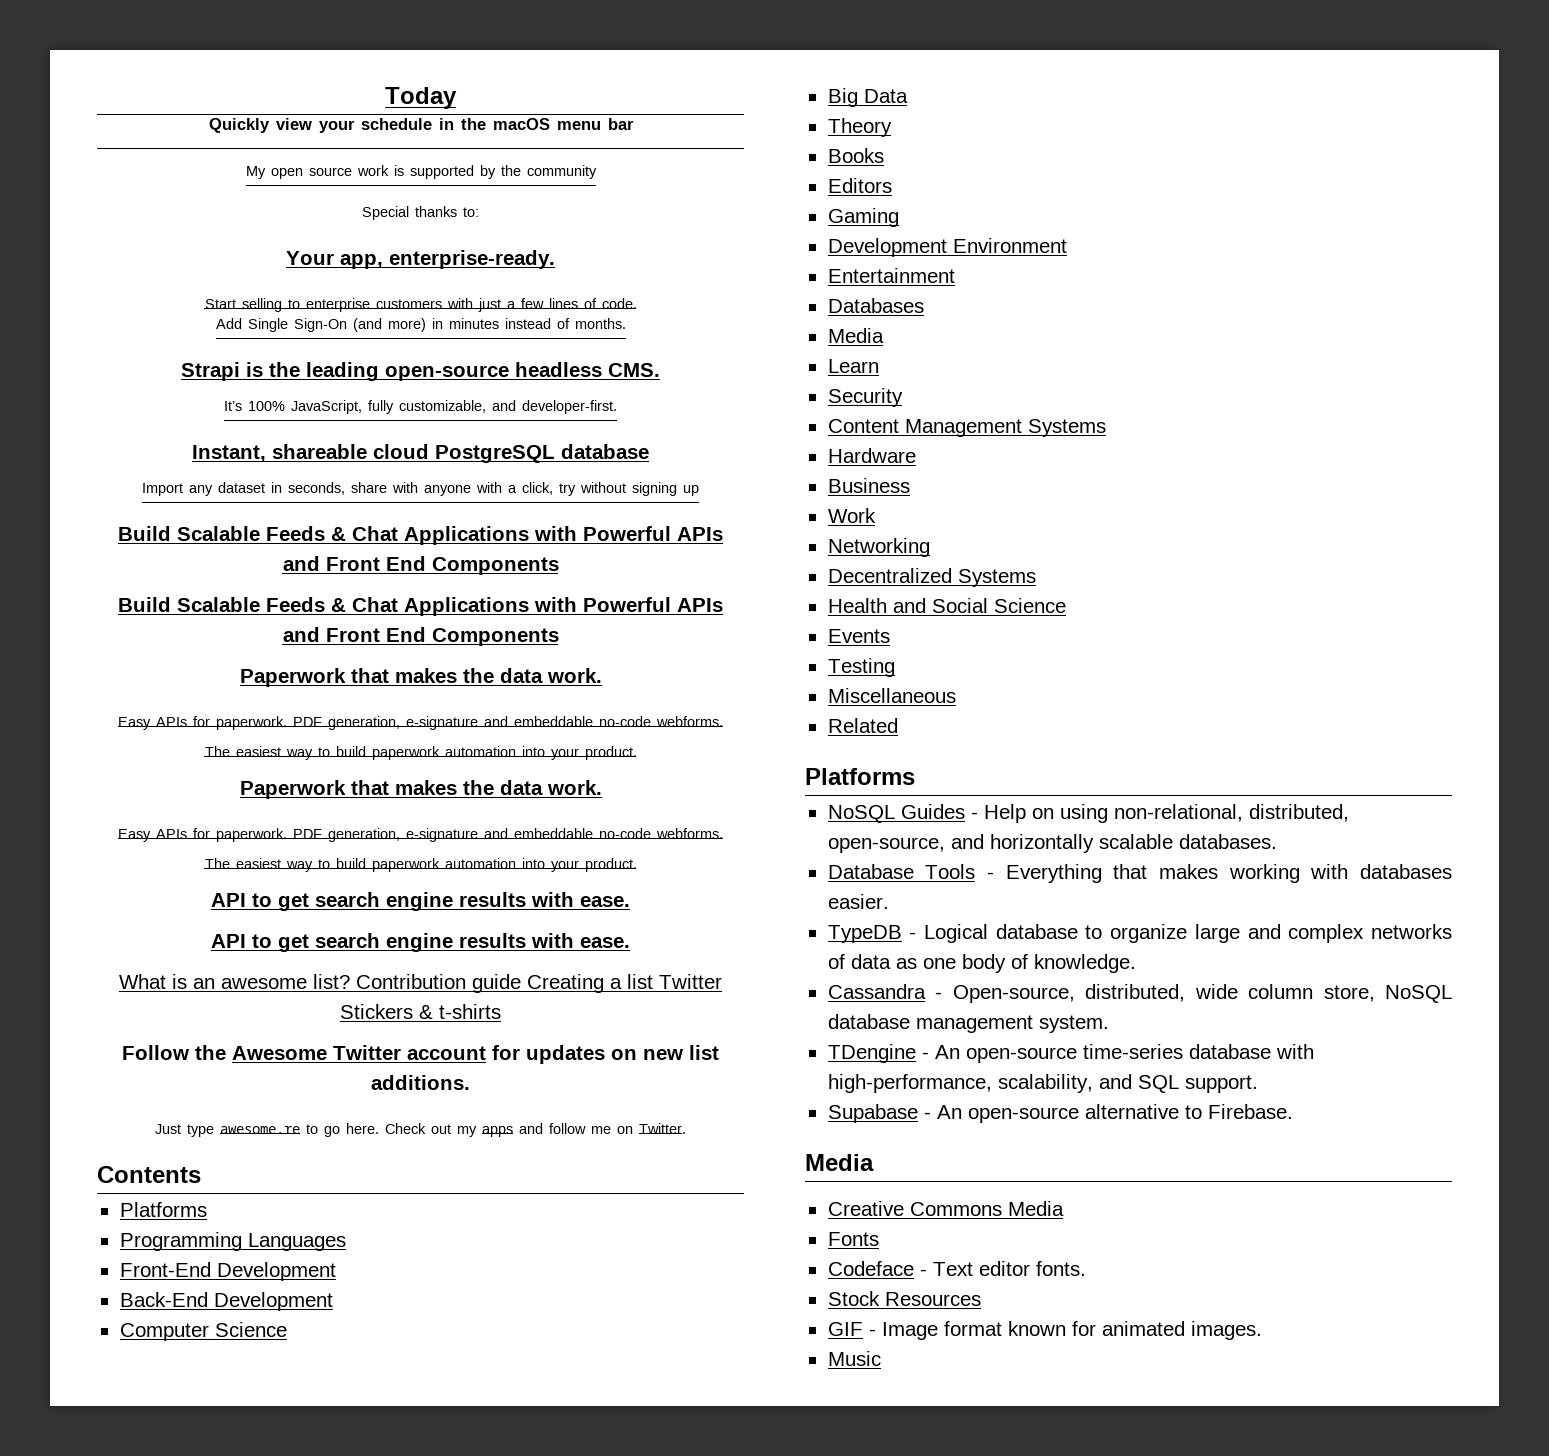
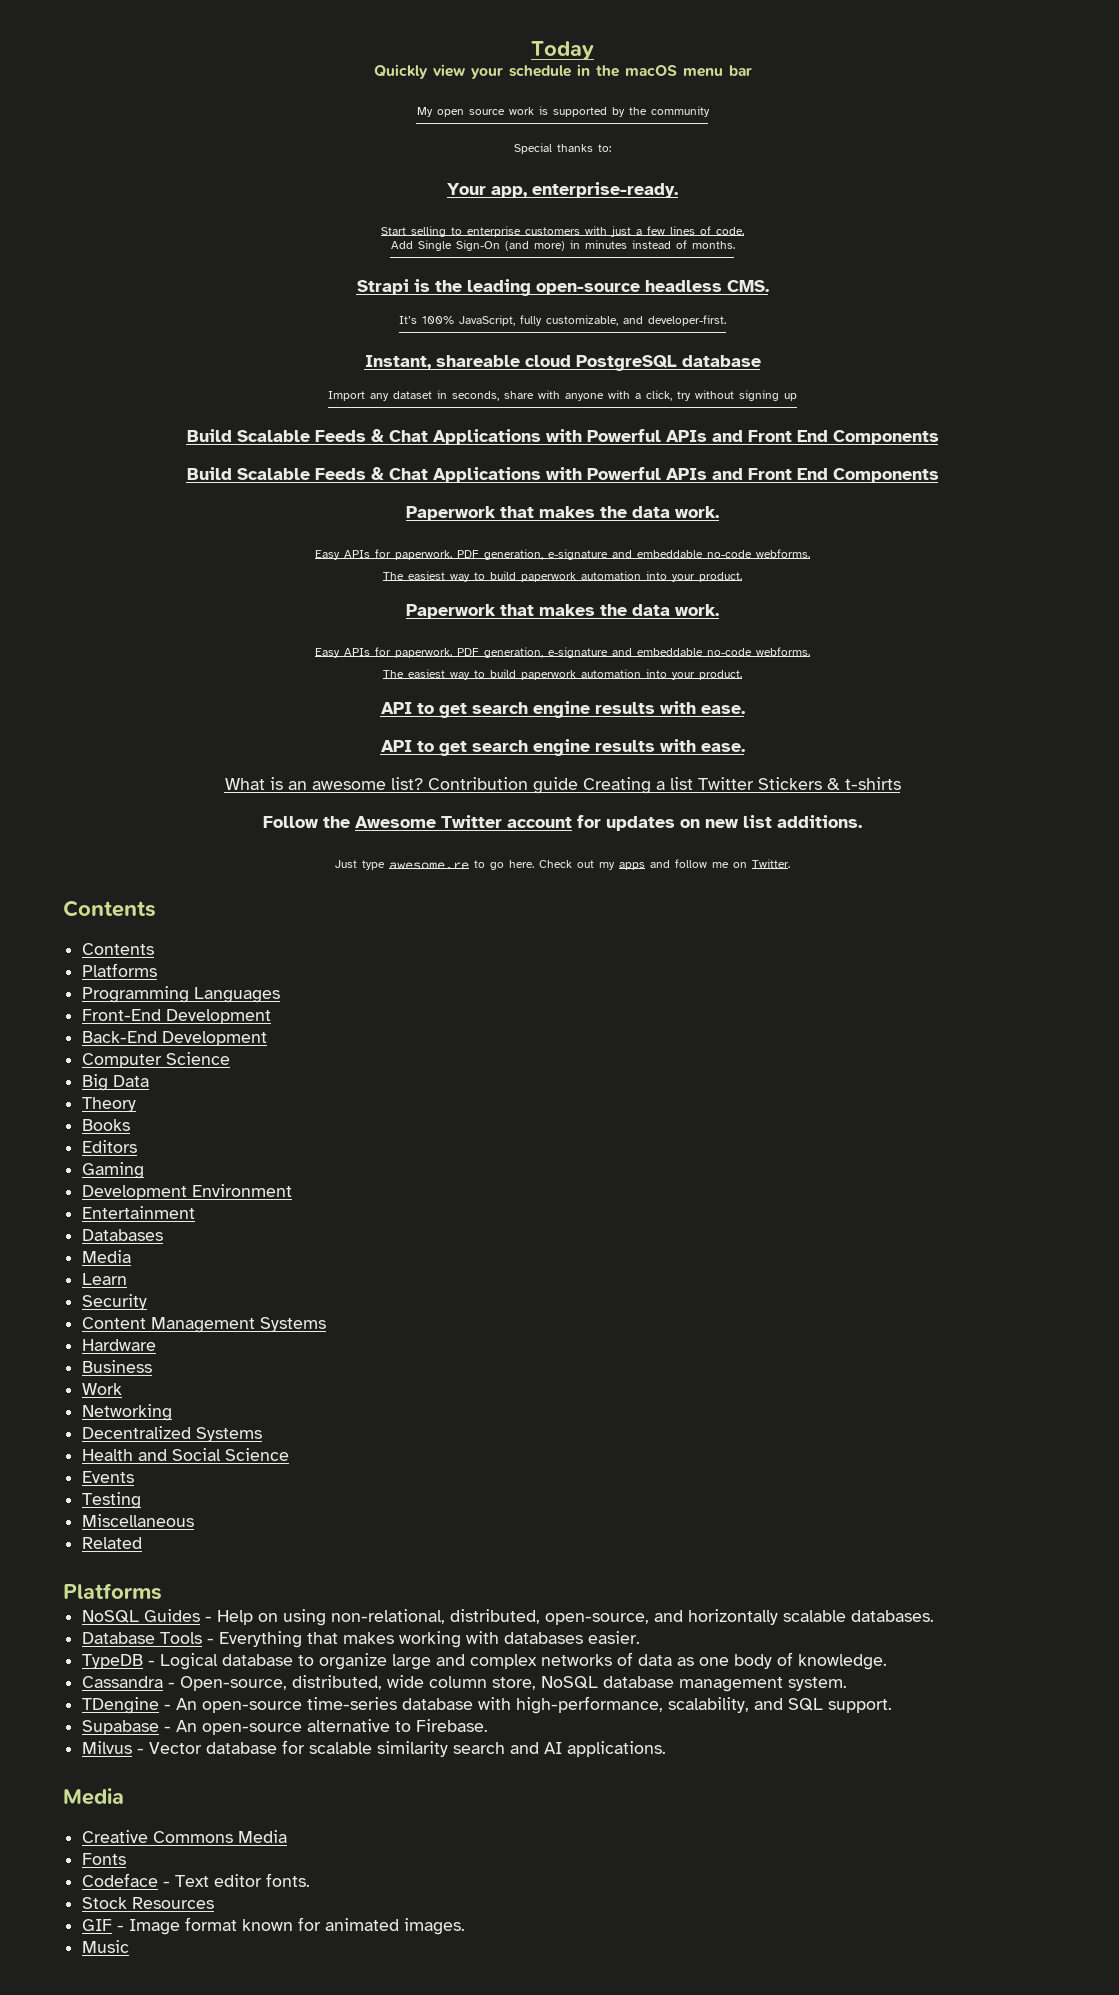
(201, 1174) none -> [82,943,155,955] // Contents
(1293, 1111) none -> [82,1740,667,1757] // Milvus - Vector database for scalable similarity search and AI applications.

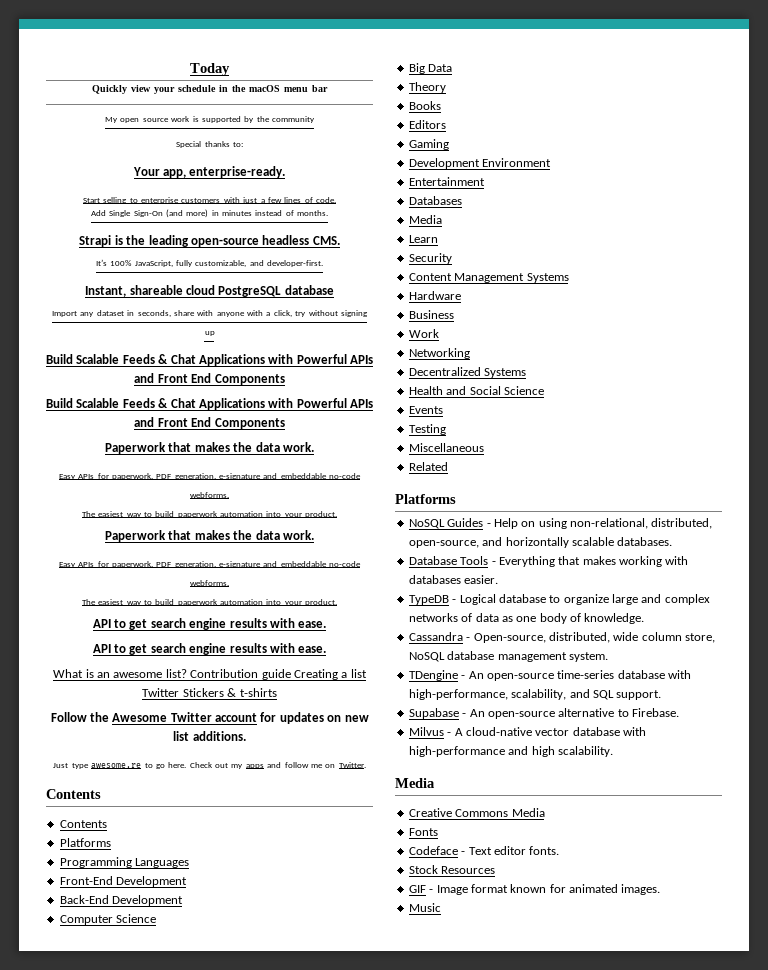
[149,1740,667,1757] Vector database for scalable similarity search and AI applications. -> [454,727,646,736] [408,746,613,757] A cloud-native vector database with high-performance and high scalability.

